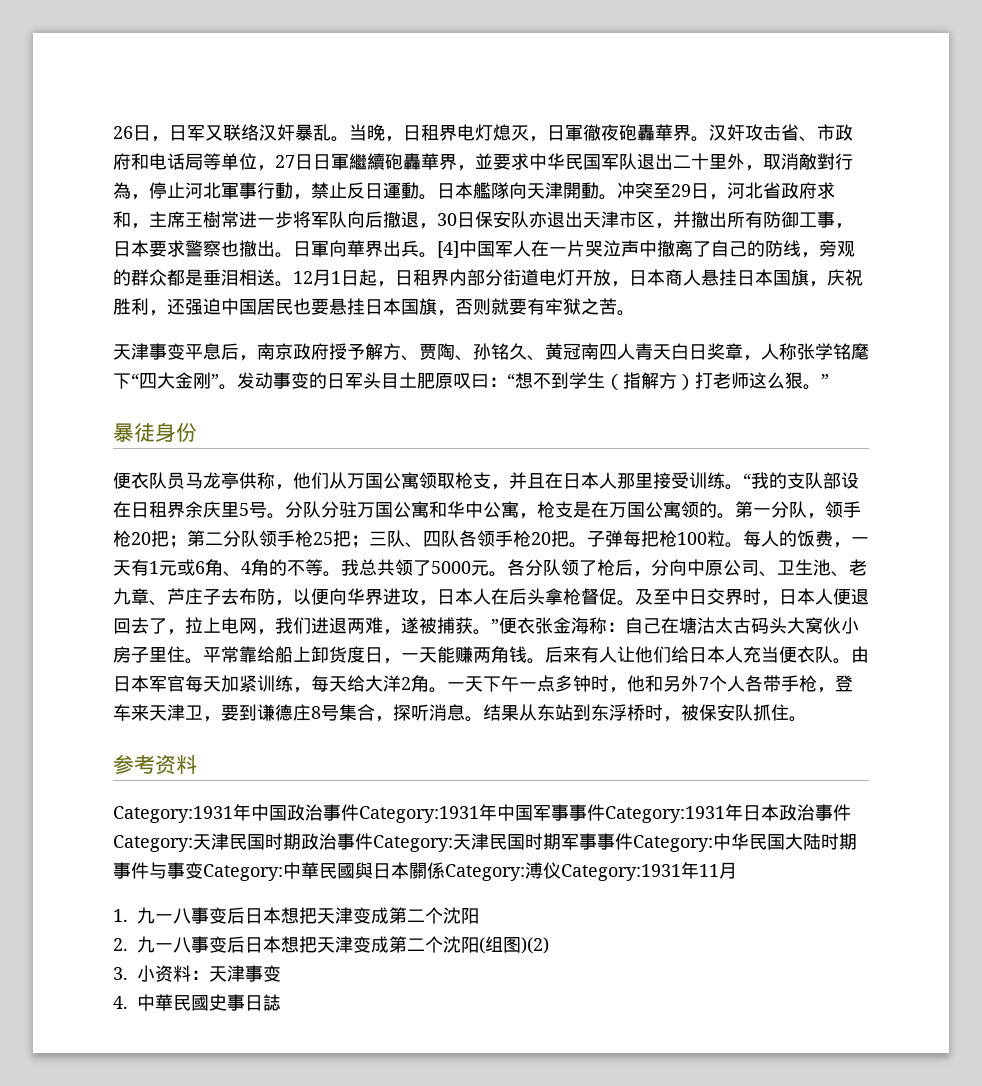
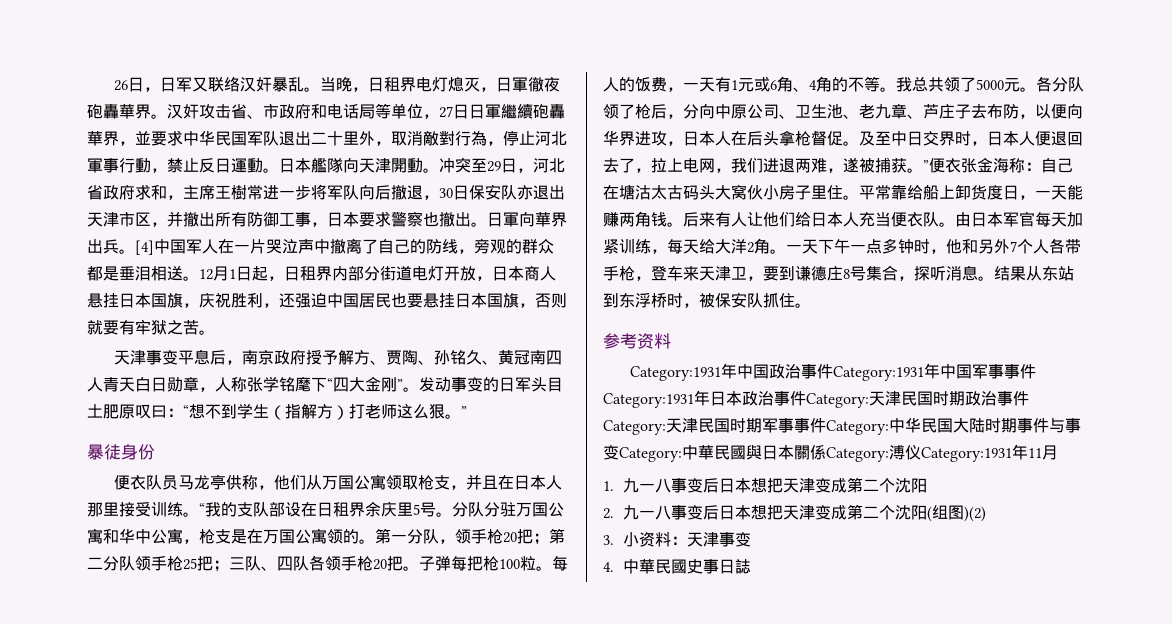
[707,343,725,360] 奖 -> [167,377,183,392] 勋

